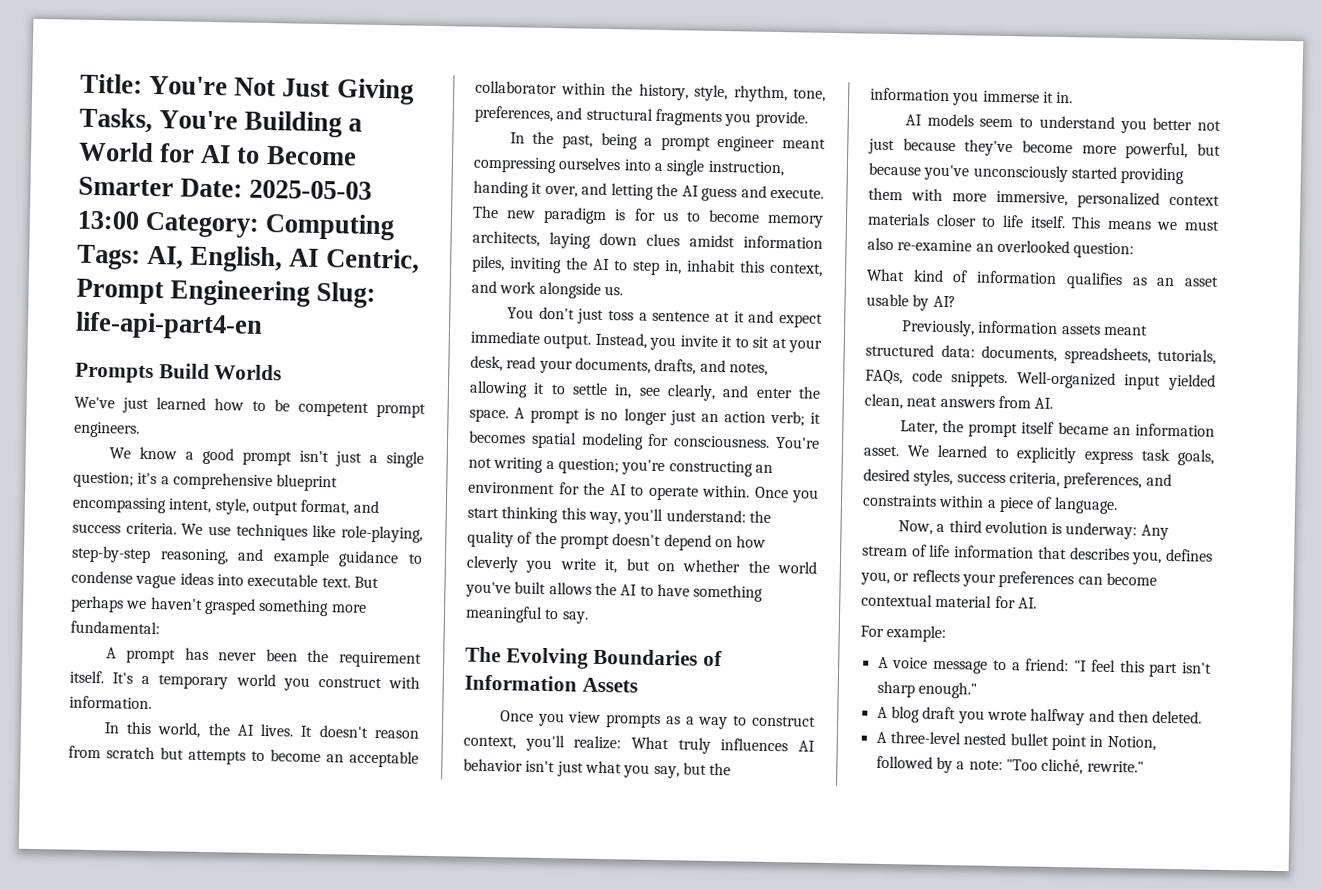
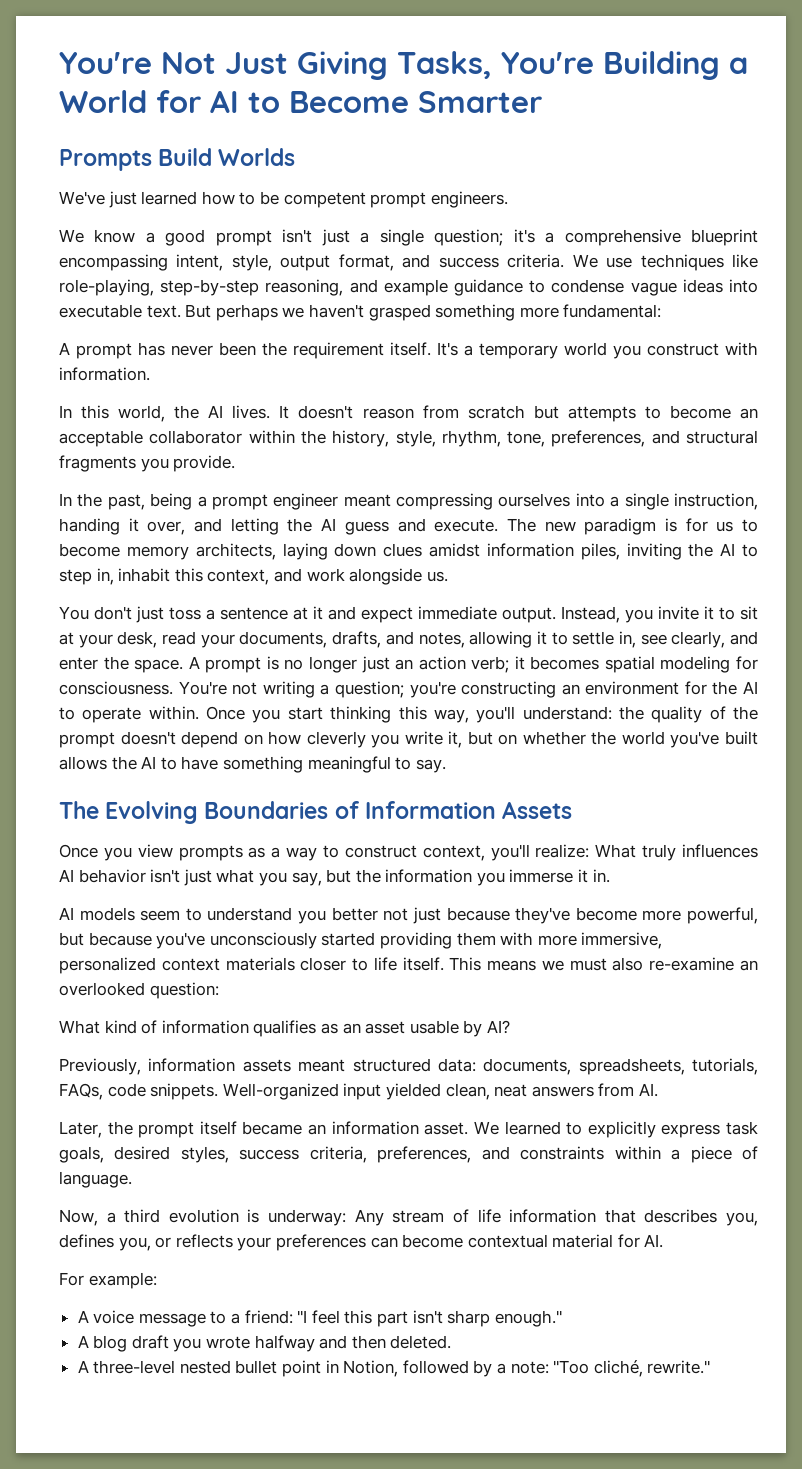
[80,73,143,94] Title: -> (59, 63) none
[180,178,373,200] [77,210,396,241] [77,244,420,274] [76,278,377,308] [75,311,263,340] Date: 2025-05-03 13:00 Category: Computing Tags: AI, English, AI Centric, Prompt Engineering Slug: life-api-part4-en -> (542, 102) none

